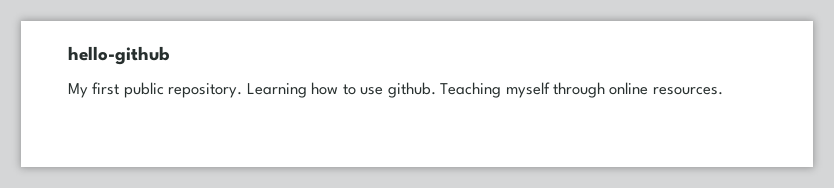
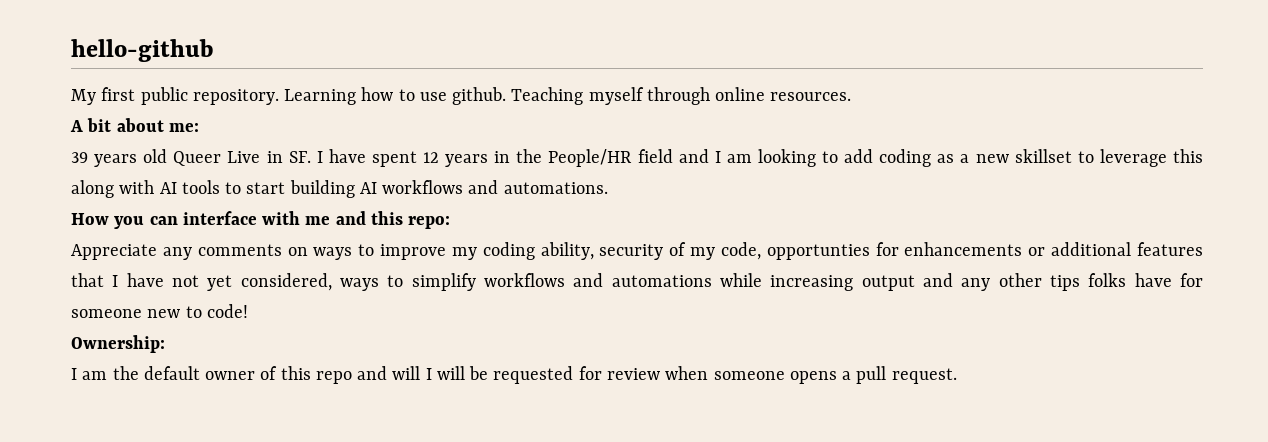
(723, 91) none -> [70,118,199,132] [71,149,1204,167] [71,180,608,198] [71,211,451,229] [71,242,1204,260] [71,273,1203,291] [71,304,248,318] [71,335,165,353] [71,366,957,384] // A bit about me: // 39 years old Queer Live in SF. I have spent 12 years in the People/HR field and I am looking to add coding as a new skillset to leverage this along with AI tools to start building AI workflows and automations. // How you can interface with me and this repo: // Appreciate any comments on ways to improve my coding ability, security of my code, opportunties for enhancements or additional features that I have not yet considered, ways to simplify workflows and automations while increasing output and any other tips folks have for someone new to code! // Ownership: // I am the default owner of this repo and will I will be requested for review when someone opens a pull request.

